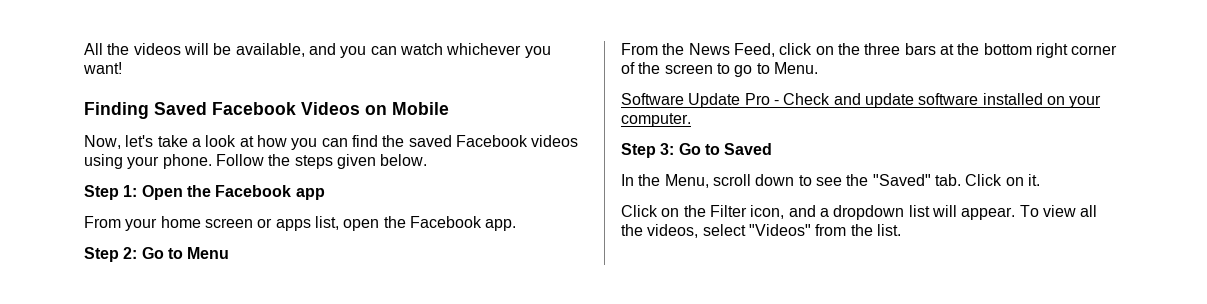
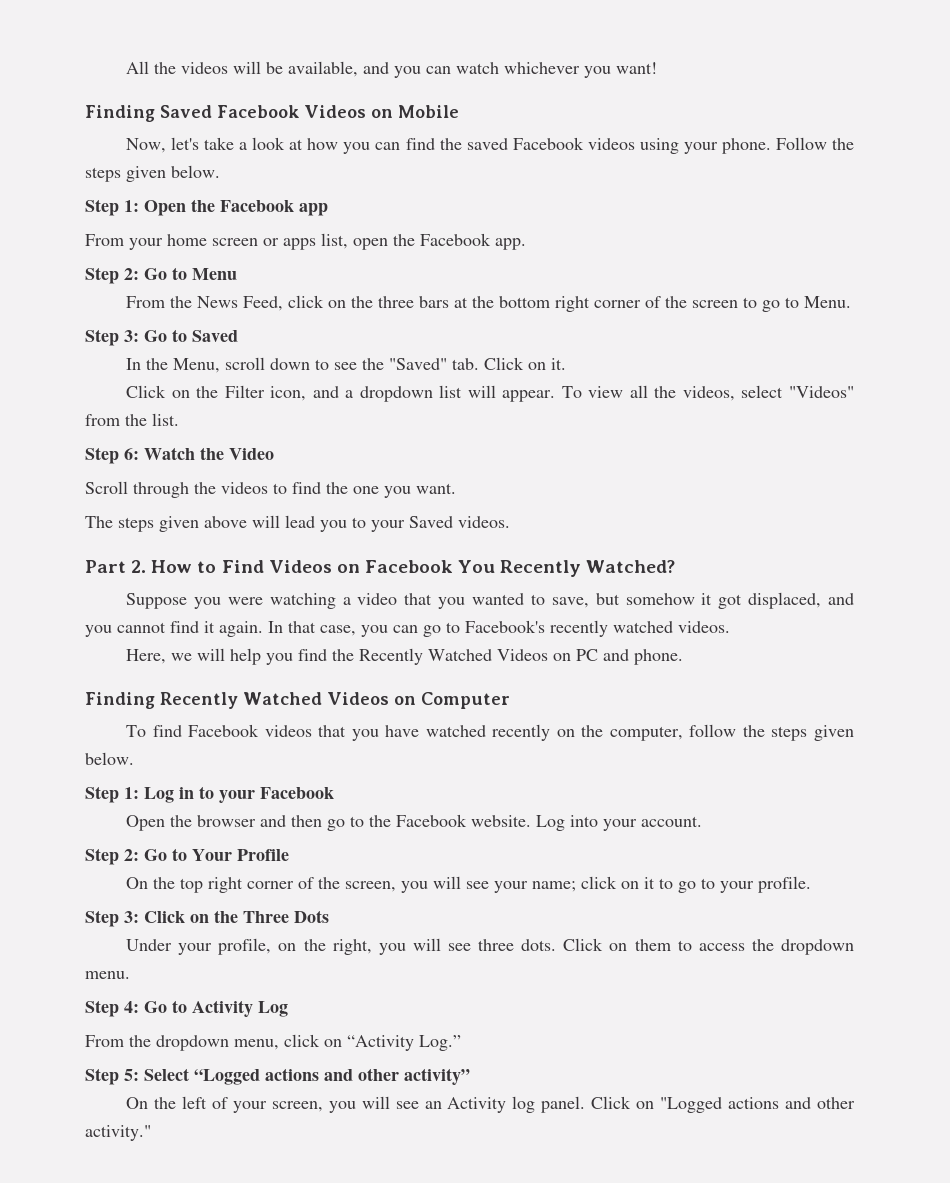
[621,93,1102,108] [621,113,691,127] // Software Update Pro - Check and update software installed on your computer. -> (852, 302) none
(901, 230) none -> [85,447,274,464] [85,481,456,498] [85,515,510,532] [85,560,676,577] [126,592,854,609] [85,620,730,637] [126,648,684,665] [85,692,510,709] [126,724,854,741] [85,752,134,765] [85,786,334,803] [126,814,703,831] [85,848,289,865] [126,876,812,893] [85,910,329,927] [126,938,855,955] [85,971,130,979] [85,1000,288,1017] [85,1034,461,1051] [85,1068,470,1085] [126,1096,855,1113] [85,1125,151,1141] // Step 6: Watch the Video // Scroll through the videos to find the one you want. // The steps given above will lead you to your Saved videos. // Part 2. How to Find Videos on Facebook You Recently Watched? // Suppose you were watching a video that you wanted to save, but somehow it got displaced, and you cannot find it again. In that case, you can go to Facebook's recently watched videos. // Here, we will help you find the Recently Watched Videos on PC and phone. // Finding Recently Watched Videos on Computer // To find Facebook videos that you have watched recently on the computer, follow the steps given below. // Step 1: Log in to your Facebook // Open the browser and then go to the Facebook website. Log into your account. // Step 2: Go to Your Profile // On the top right corner of the screen, you will see your name; click on it to go to your profile. // Step 3: Click on the Three Dots // Under your profile, on the right, you will see three dots. Click on them to access the dropdown menu. // Step 4: Go to Activity Log // From the dropdown menu, click on “Activity Log.” // Step 5: Select “Logged actions and other activity” // On the left of your screen, you will see an Activity log panel. Click on "Logged actions and other activity."

